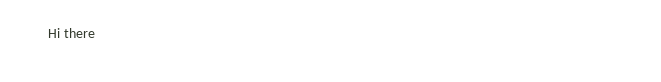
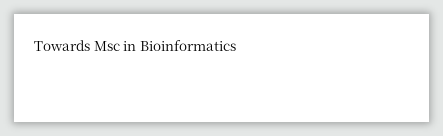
[48,28,95,38] Hi there -> [34,40,236,51] Towards Msc in Bioinformatics

